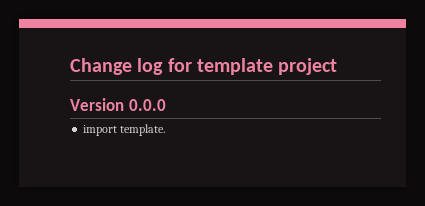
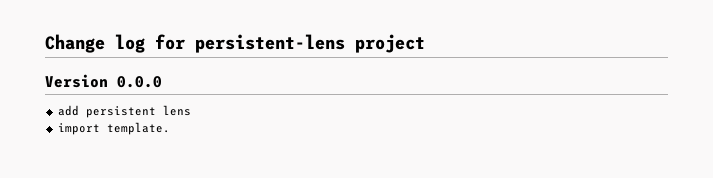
[196,58,273,75] template -> [195,34,345,53] persistent-lens
(166, 105) none -> [57,105,191,118] // add persistent lens

